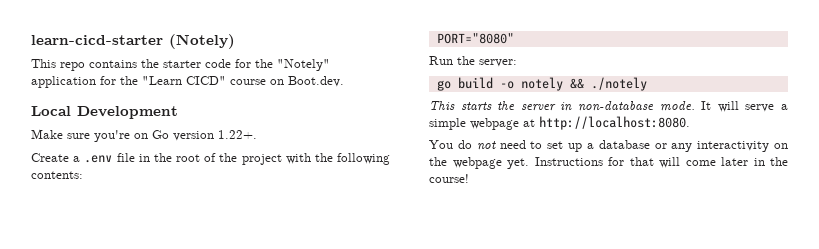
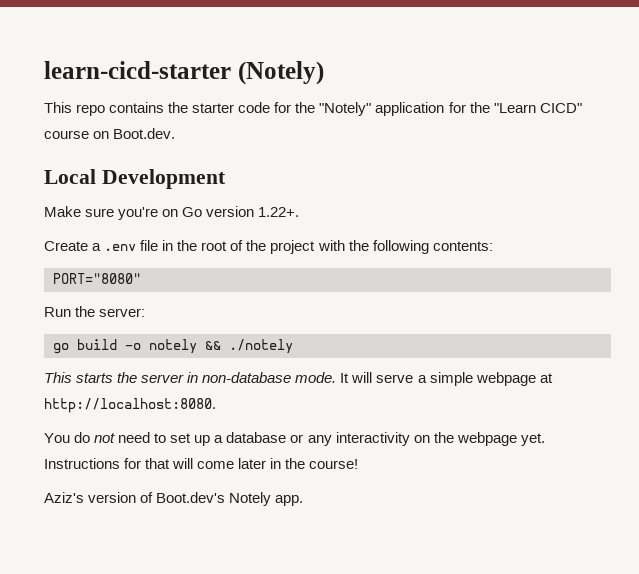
(469, 178) none -> [44,492,304,506] // Aziz's version of Boot.dev's Notely app.

